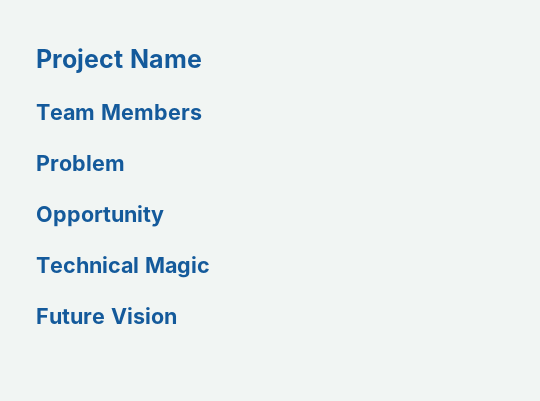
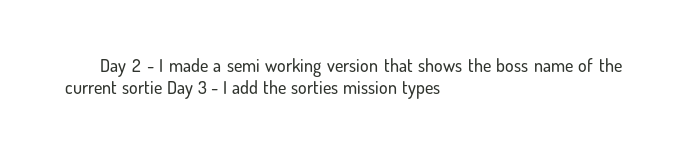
[36,48,202,73] [36,104,202,120] [36,155,125,171] [36,205,164,227] [36,256,210,278] [36,307,177,324] Project Name // Team Members // Problem // Opportunity // Technical Magic // Future Vision -> [100,58,623,77] [65,80,440,99] Day 2 - I made a semi working version that shows the boss name of the current sortie Day 3 - I add the sorties mission types

